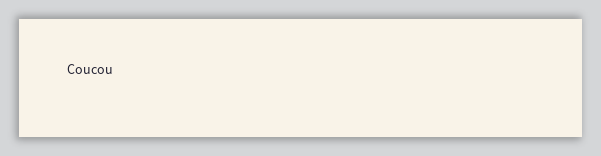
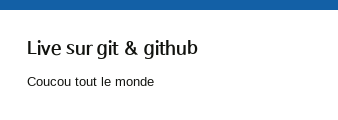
[67,64,113,74] Coucou -> [27,40,198,59] [27,77,154,86] Live sur git & github // Coucou tout le monde

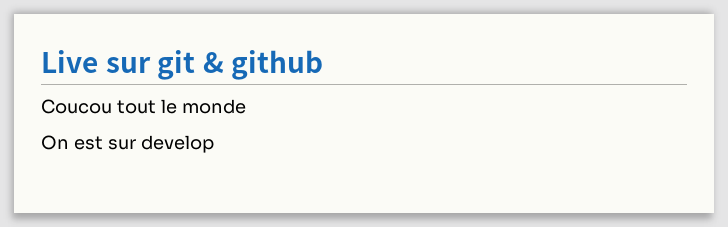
(154, 81) none -> [41,135,214,153] // On est sur develop

